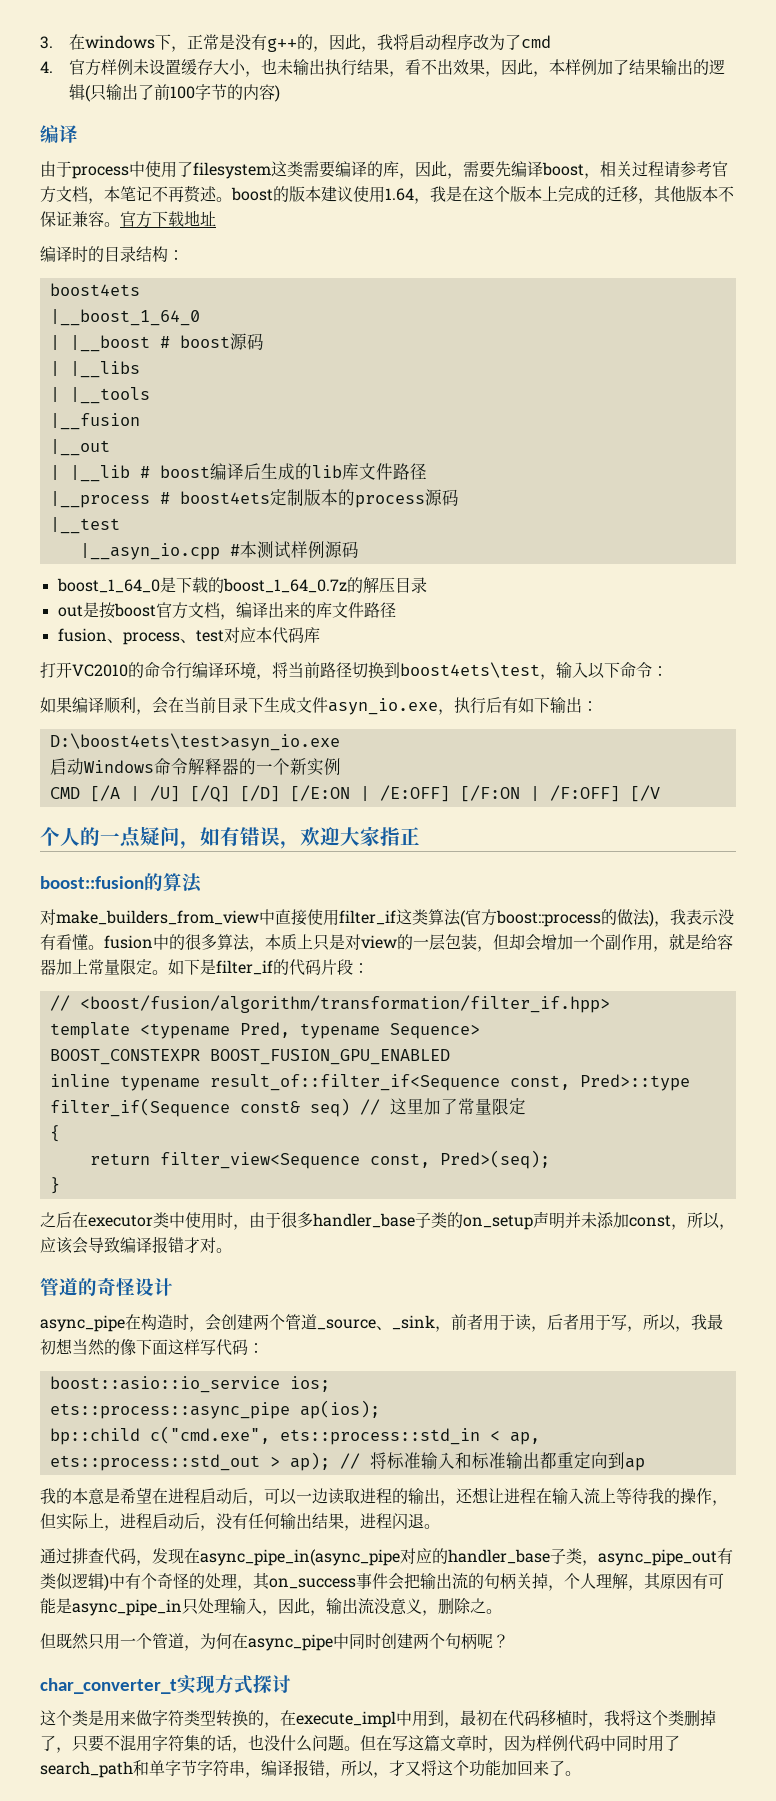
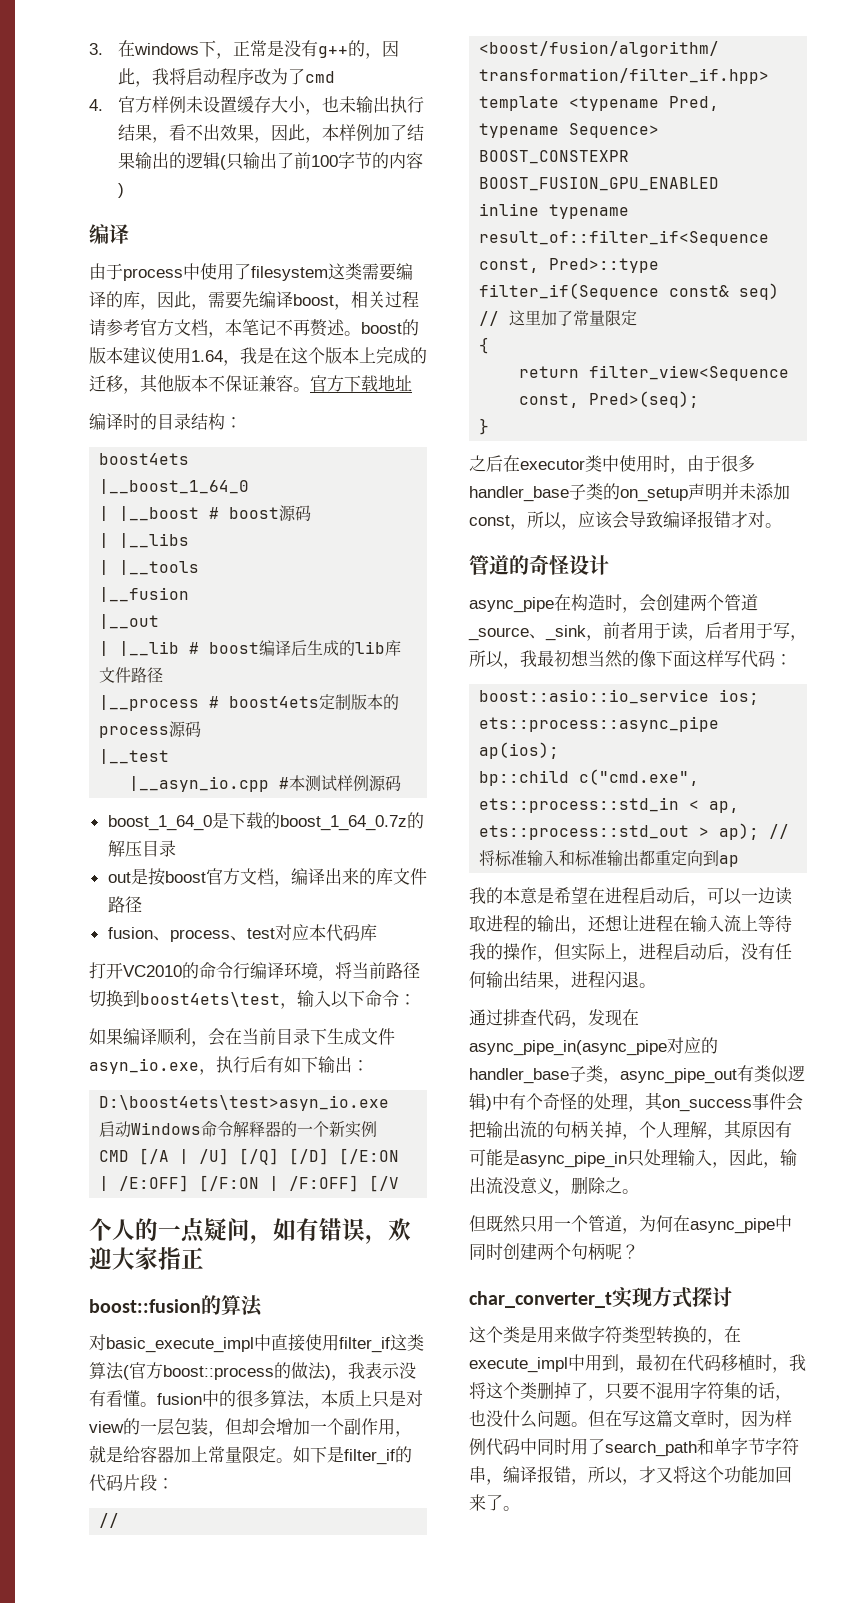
[56,910,259,925] make_builders_from_view -> [106,1337,254,1353] basic_execute_impl

